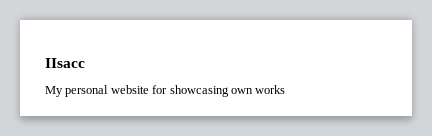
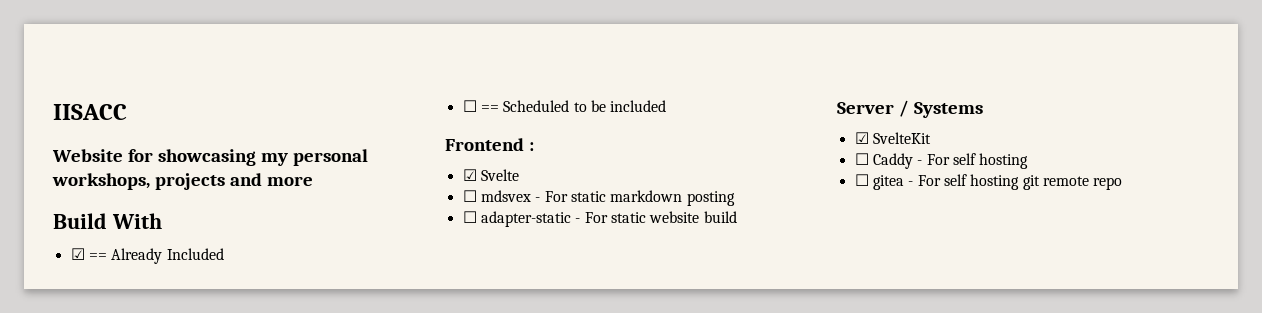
[45,58,85,68] [45,85,286,97] IIsacc // My personal website for showcasing own works -> [53,104,127,120] [52,149,368,166] [52,173,313,190] [53,213,162,229] [70,248,224,264] [462,100,667,112] [445,138,534,151] [462,169,519,181] [462,190,735,206] [462,211,737,227] [837,100,983,118] [854,132,931,144] [854,153,1029,169] [854,174,1123,190] IISACC // Website for showcasing my personal workshops, projects and more // Build With // ☑ == Already Included // ☐ == Scheduled to be included // Frontend : // ☑ Svelte // ☐ mdsvex - For static markdown posting // ☐ adapter-static - For static website build // Server / Systems // ☑ SvelteKit // ☐ Caddy - For self hosting // ☐ gitea - For self hosting git remote repo

